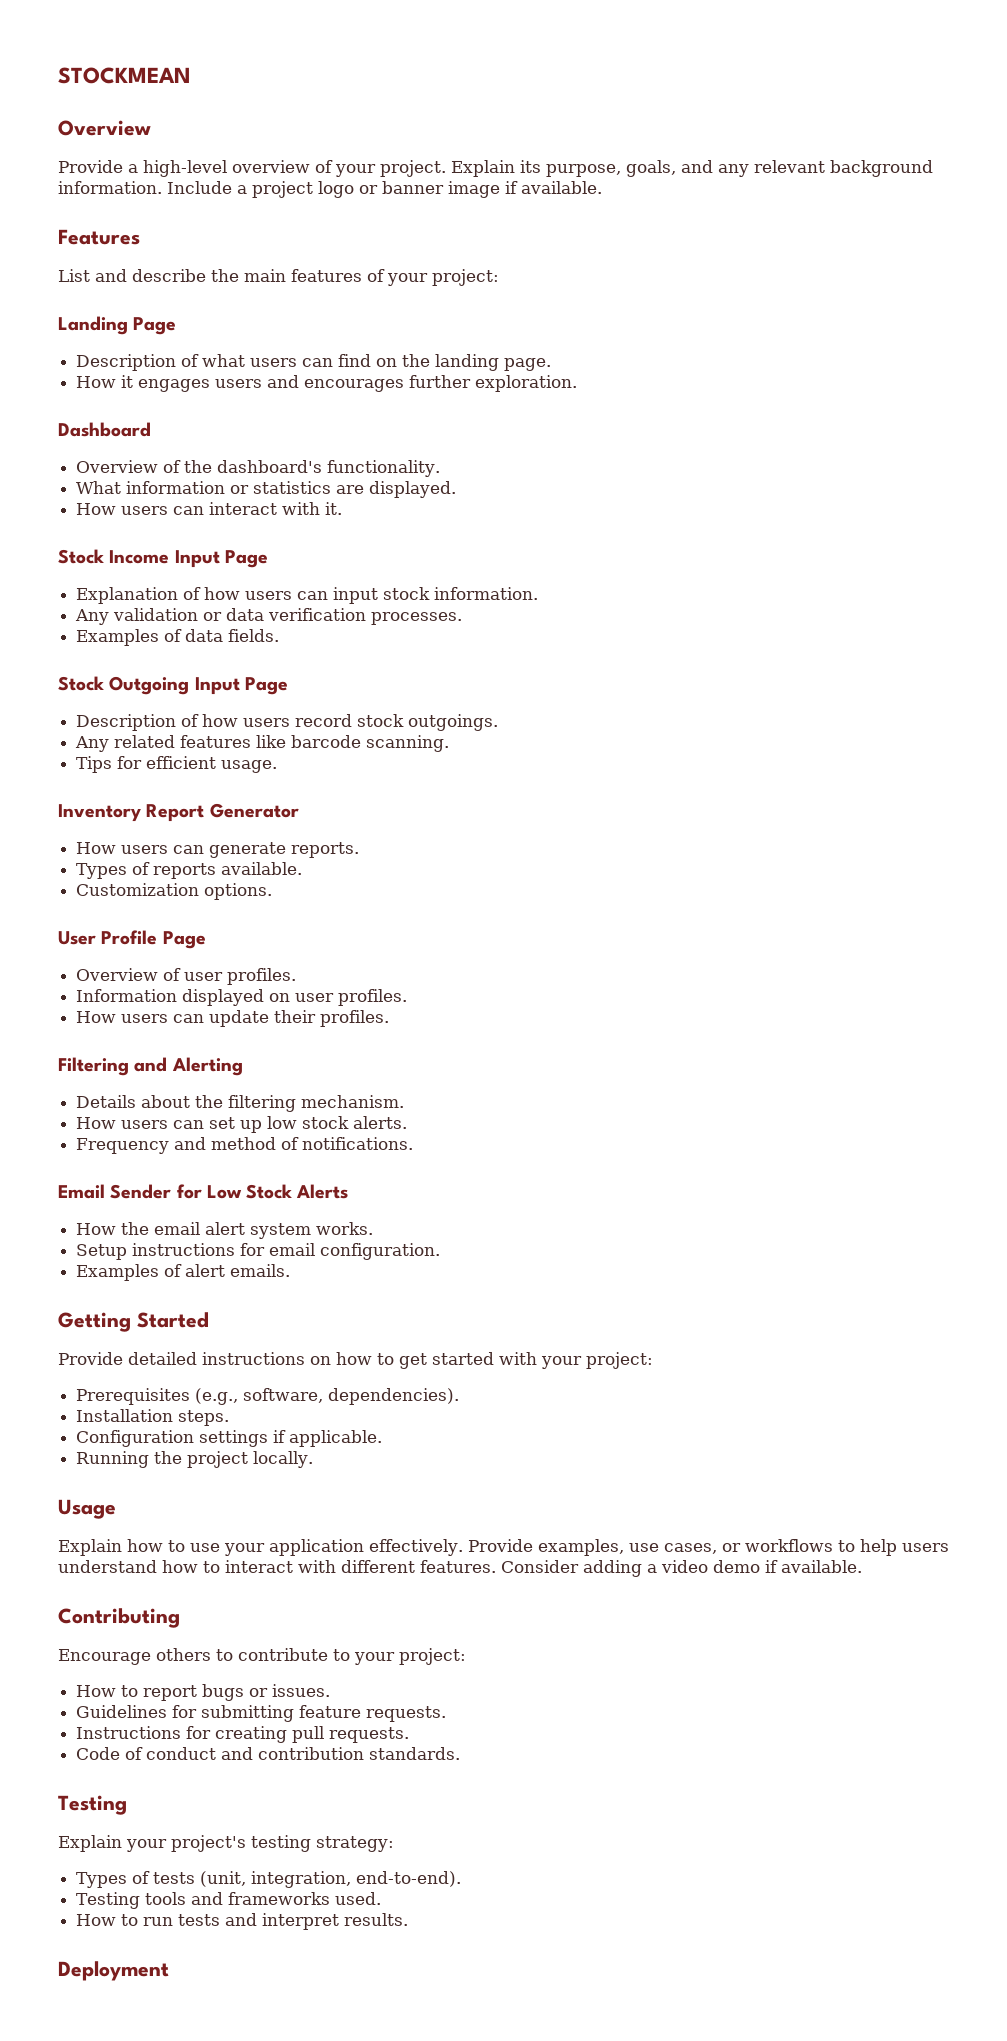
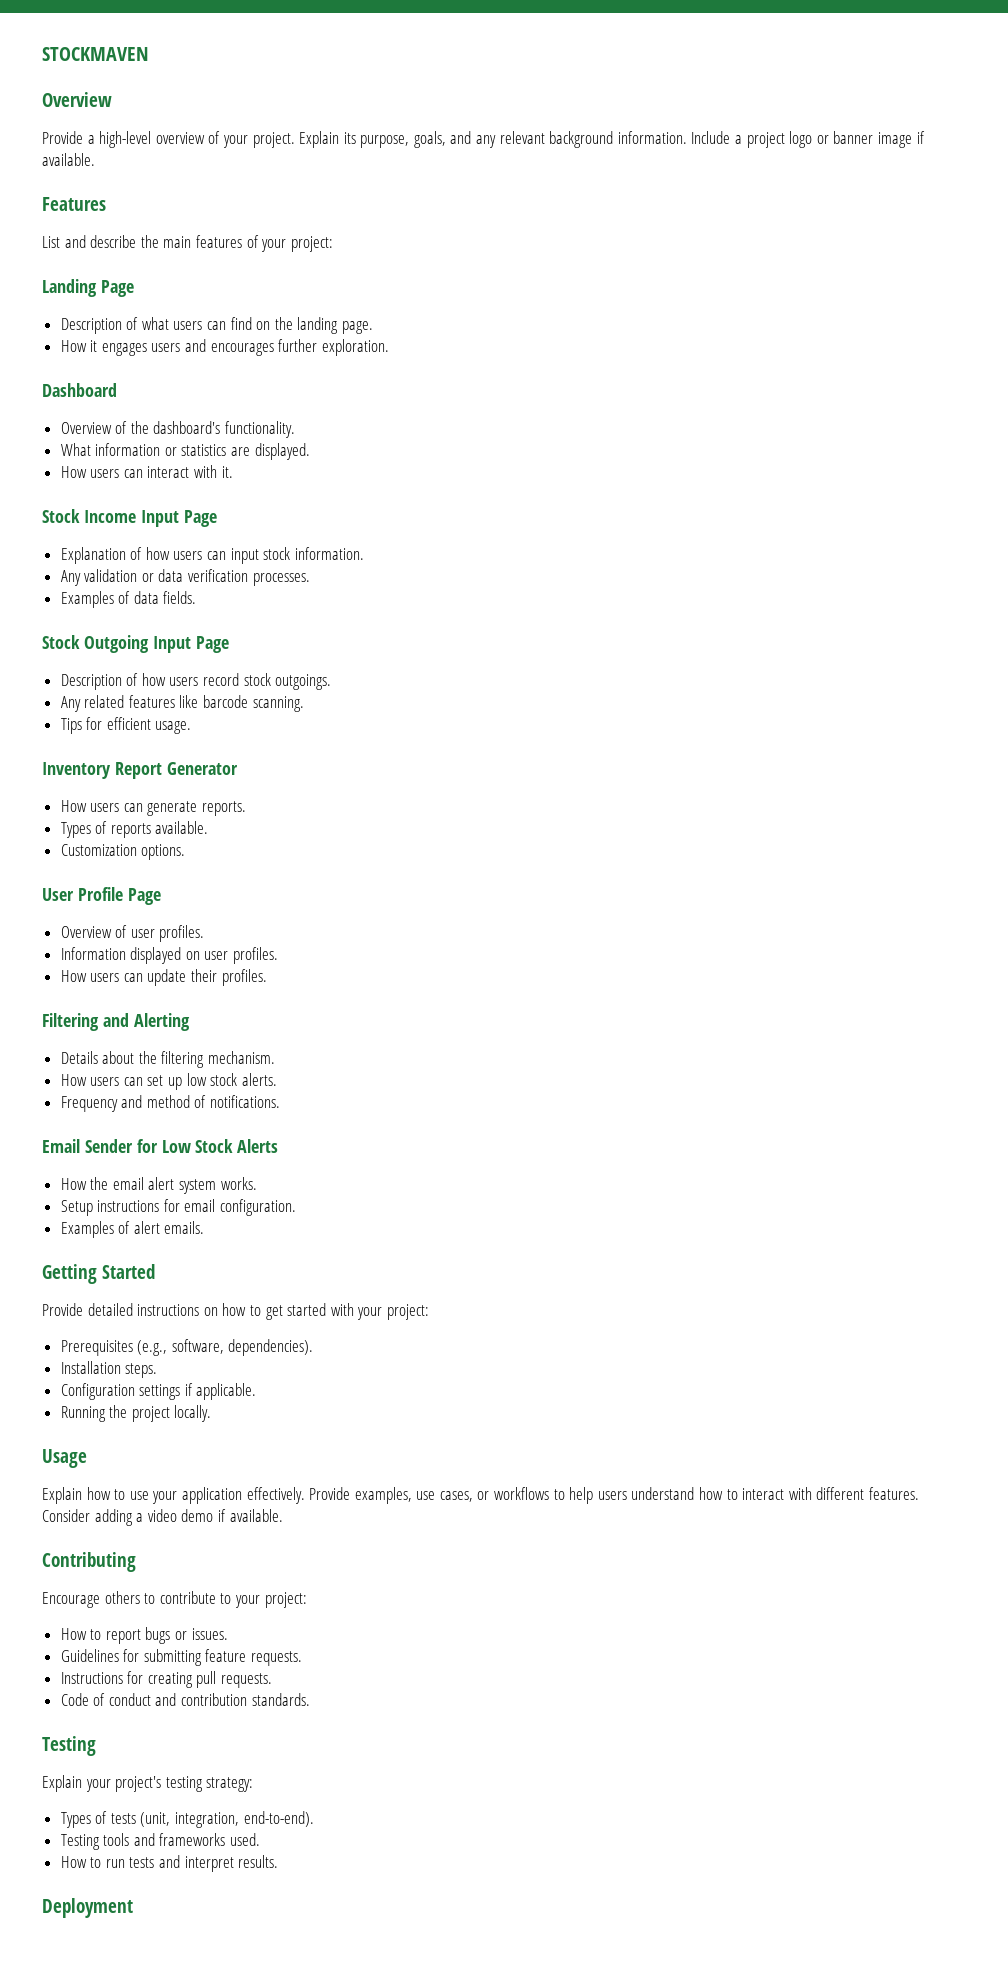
[58,67,191,84] STOCKMEAN -> [42,47,149,61] STOCKMAVEN

